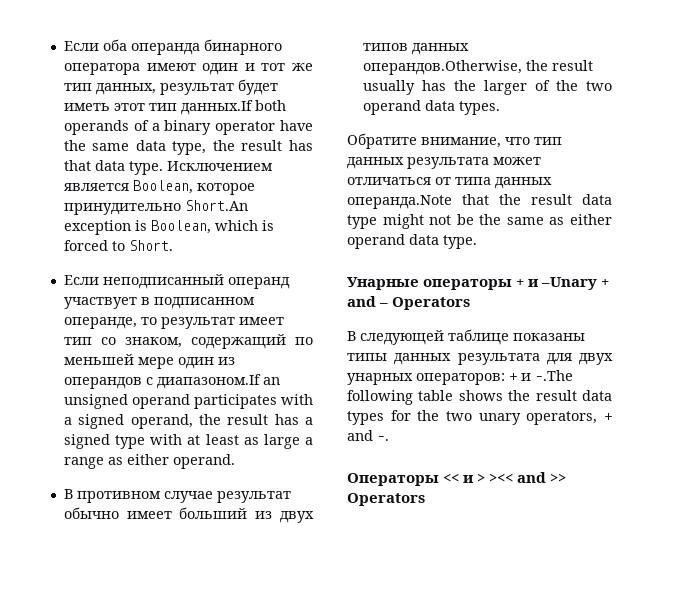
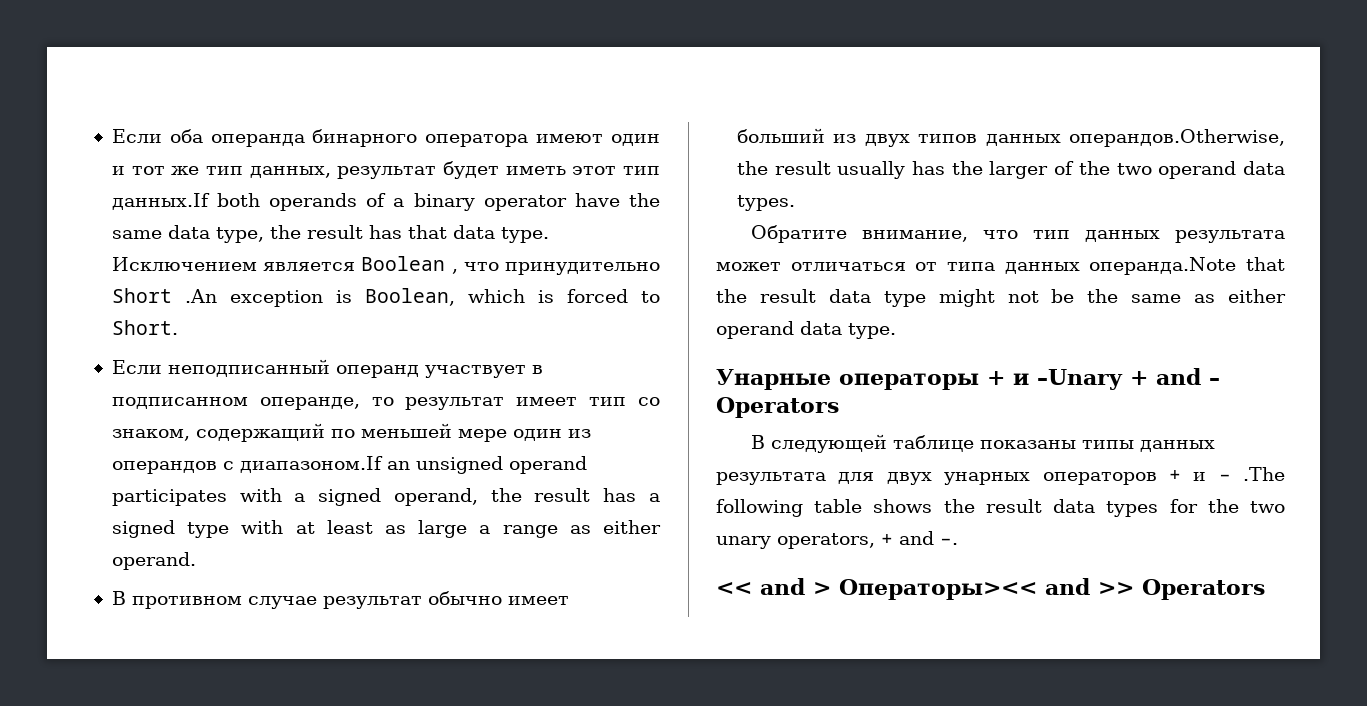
[132,180,255,195] [63,200,248,215] Boolean, которое принудительно Short.An -> [361,256,661,275] [111,288,217,303] Boolean , что принудительно Short .An
[416,370,573,385] операторов: + и –.The -> [1042,467,1285,485] операторов + и – .The
[347,473,514,486] Операторы << и > ><< -> [716,578,1037,600] << and > Операторы><<

